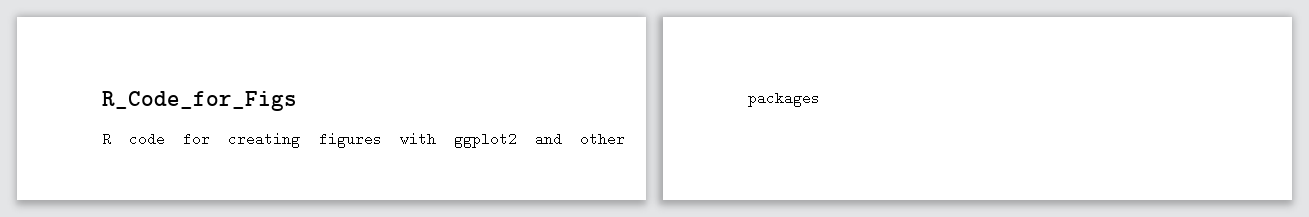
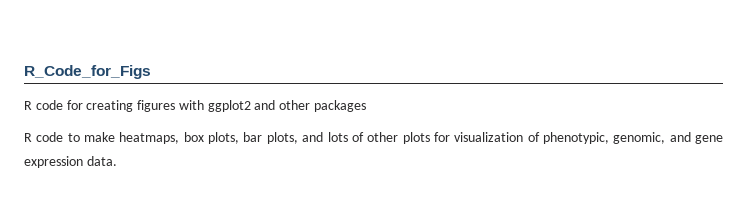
(820, 99) none -> [24,132,724,144] [24,156,117,168] // R code to make heatmaps, box plots, bar plots, and lots of other plots for visualization of phenotypic, genomic, and gene expression data.

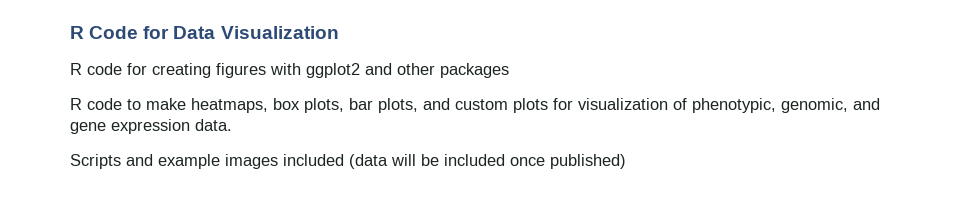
[24,65,151,79] R_Code_for_Figs -> [70,26,339,39] R Code for Data Visualization
[327,132,399,142] lots of other -> [455,99,508,110] custom
(117, 161) none -> [70,154,626,169] // Scripts and example images included (data will be included once published)

